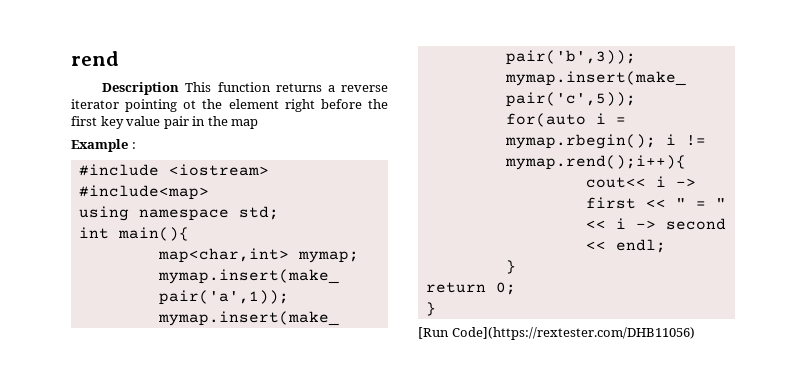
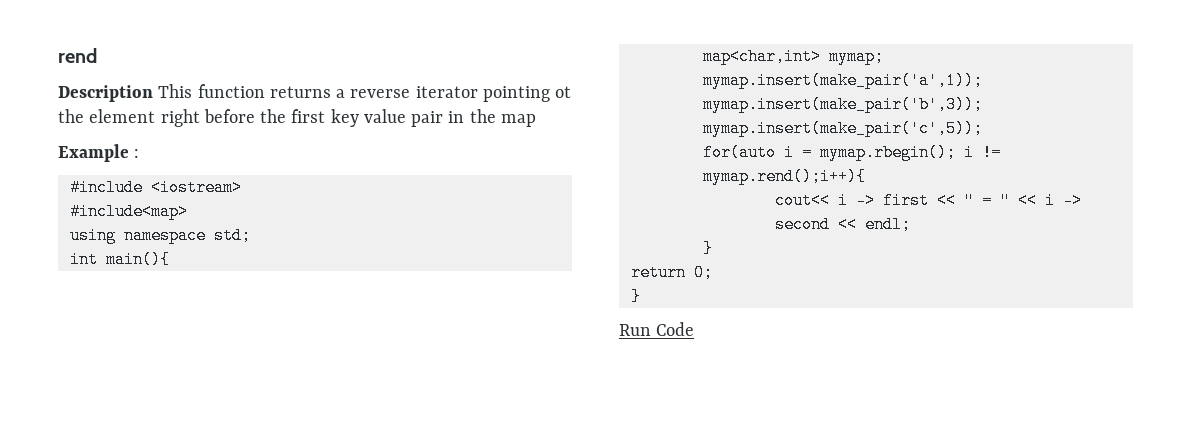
[418,327,695,340] [Run Code](https://rextester.com/DHB11056) -> [619,322,695,336] Run Code

